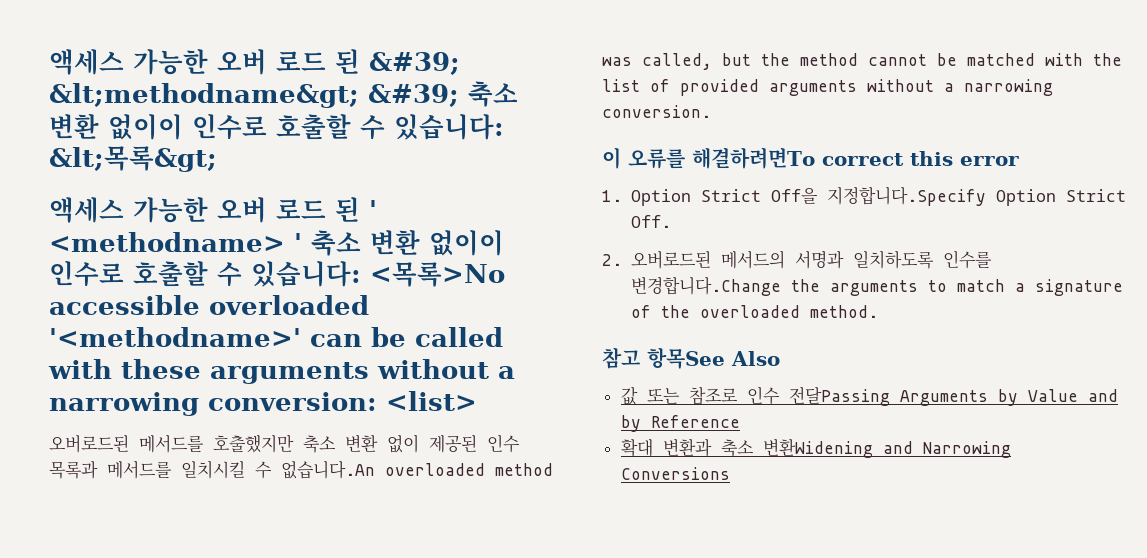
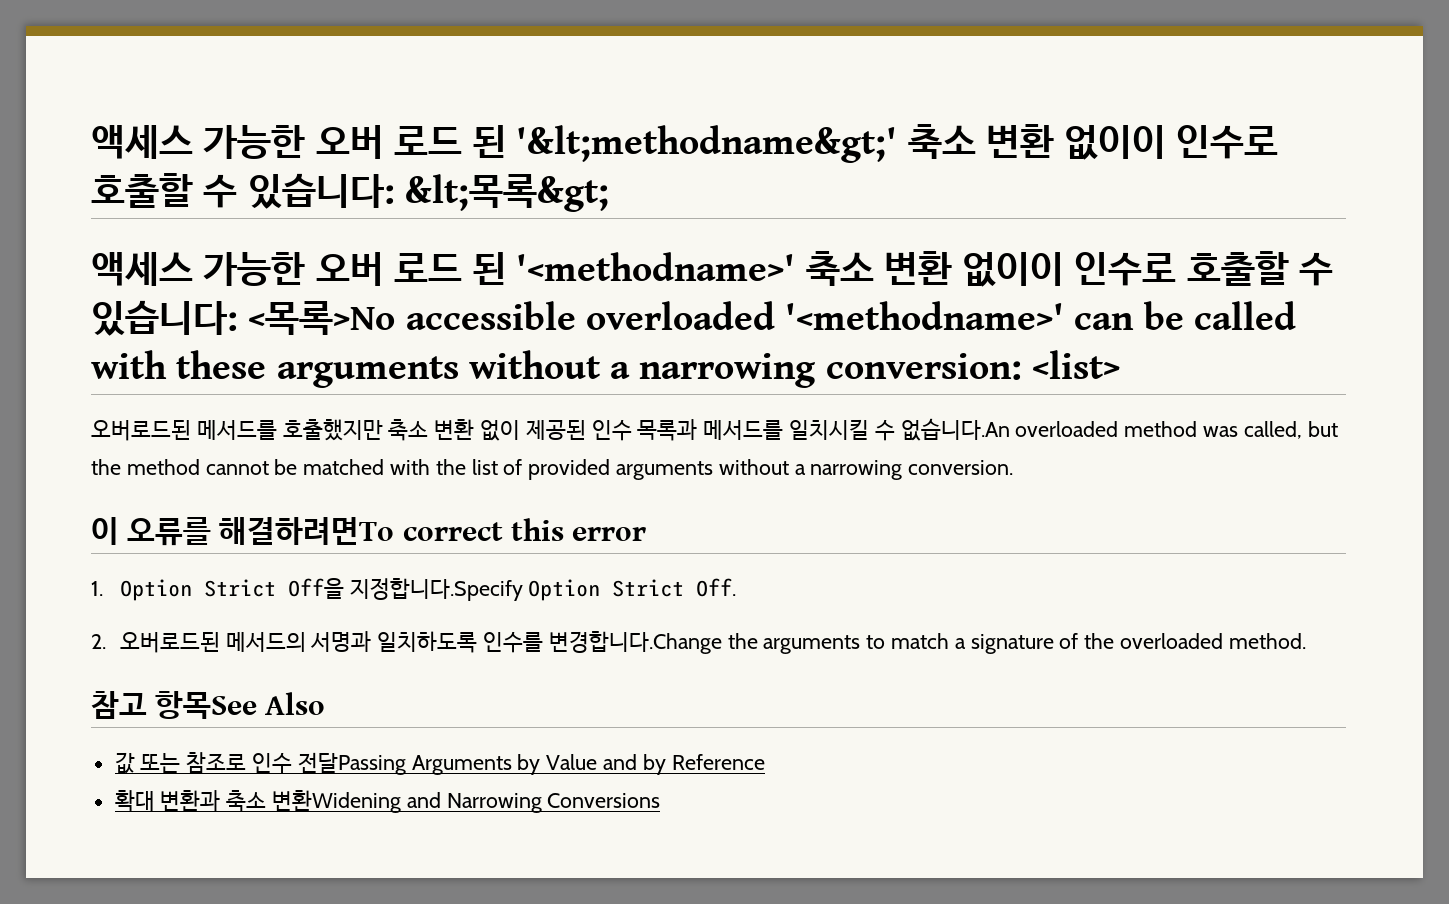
[49,49,460,75] [49,83,459,108] 액세스 가능한 오버 로드 된 &#39; &lt;methodname&gt; &#39; -> [91,125,898,163] 액세스 가능한 오버 로드 된 '&lt;methodname&gt;'
[369,200,377,219] [49,232,302,252] ' <methodname> ' -> [516,252,796,281] '<methodname>'

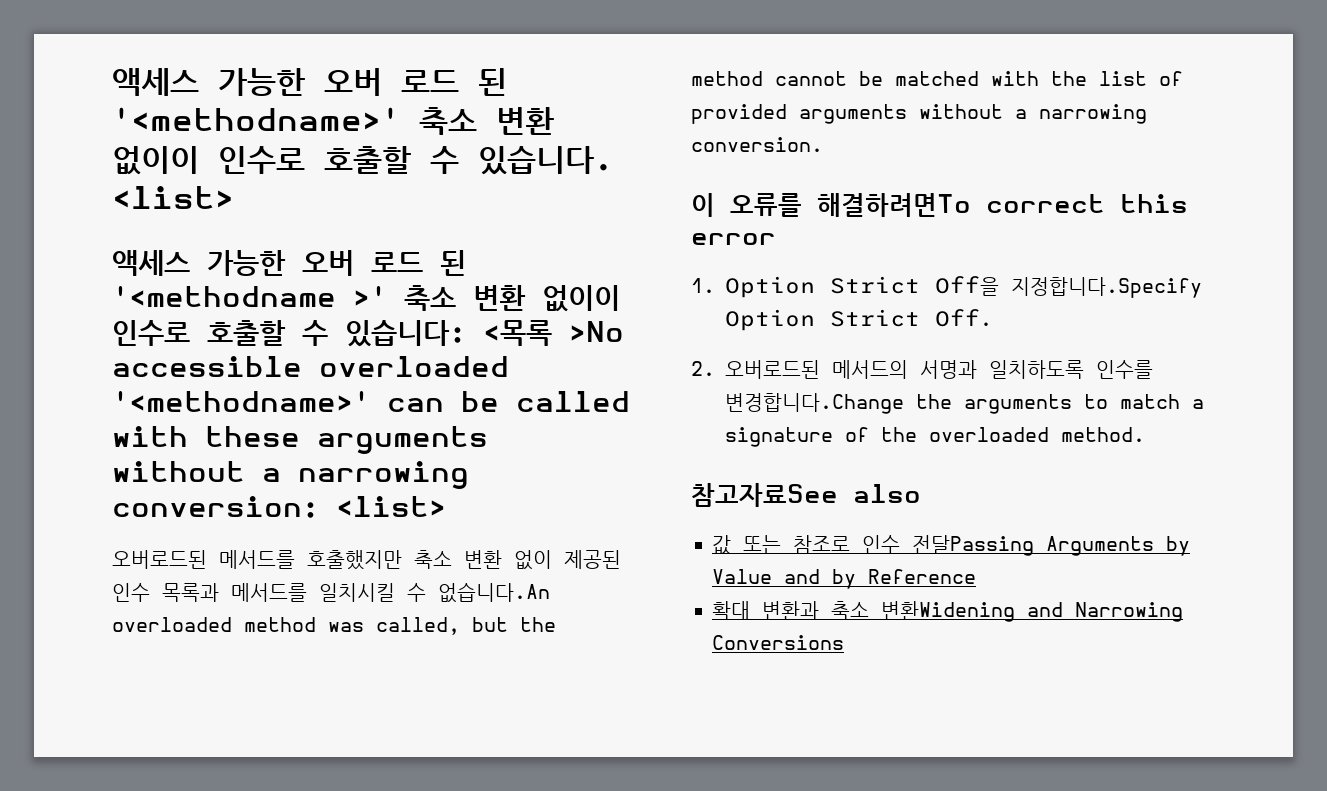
[91,124,1279,163] [91,173,609,212] [91,252,507,286] 액세스 가능한 오버 로드 된 '&lt;methodname&gt;' 축소 변환 없이이 인수로 호출할 수 있습니다: &lt;목록&gt; // 액세스 가능한 오버 로드 된 -> [112,68,507,96] 액세스 가능한 오버 로드 된
[91,300,396,336] 있습니다: <목록>No -> [478,146,613,175] [112,186,234,209] [112,250,466,276] [112,285,620,312] [112,320,624,347] 있습니다. <list> // 액세스 가능한 오버 로드 된 '<methodname >' 축소 변환 없이이 인수로 호출할 수 있습니다: <목록 >No
[91,691,326,719] 참고 항목See Also -> [691,483,921,507] 참고자료See also

